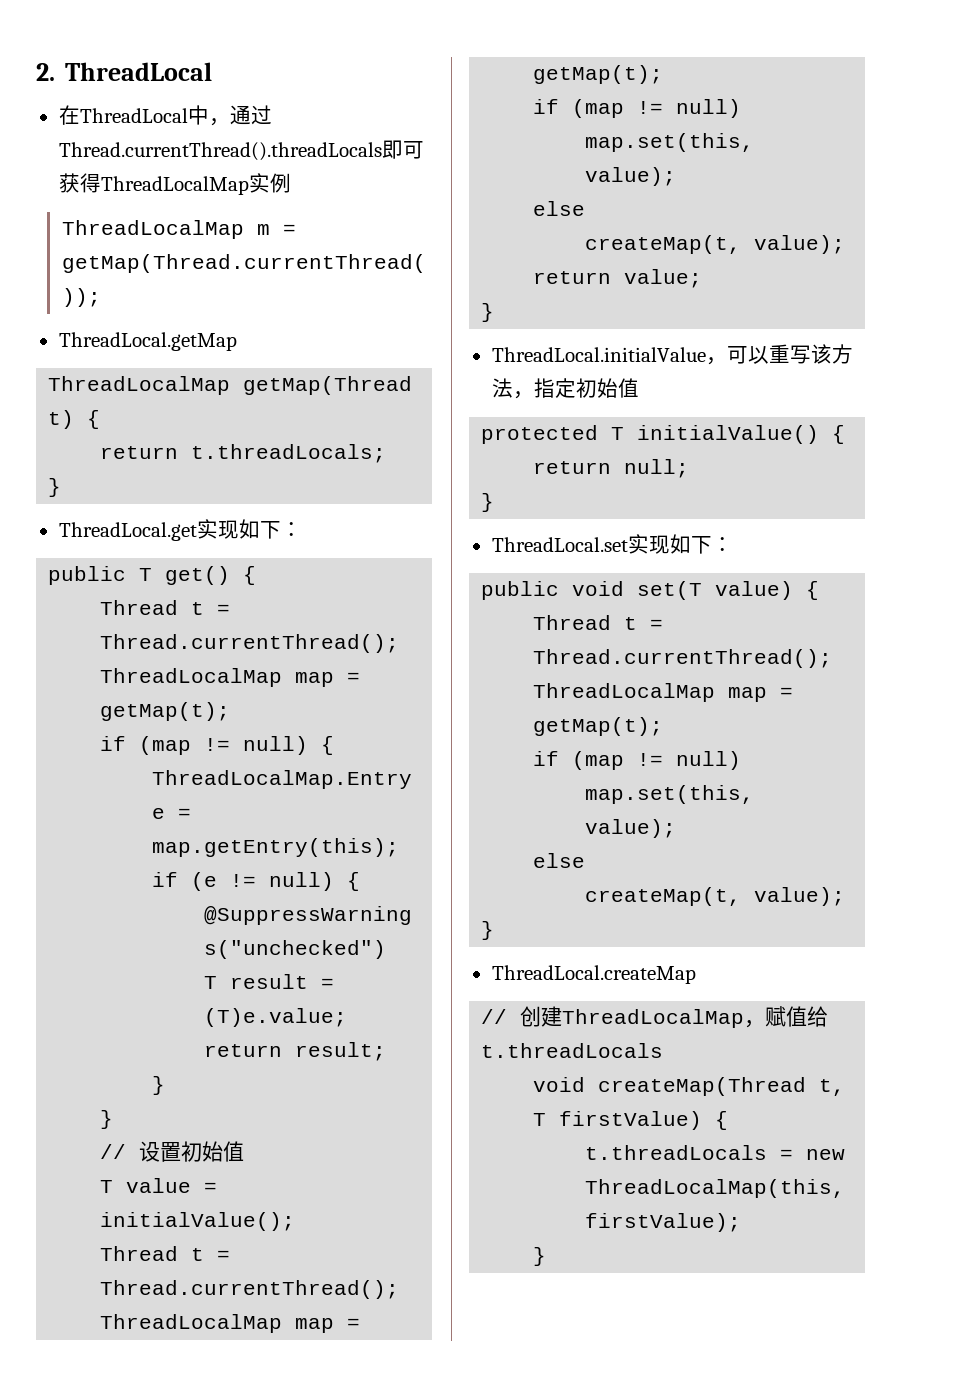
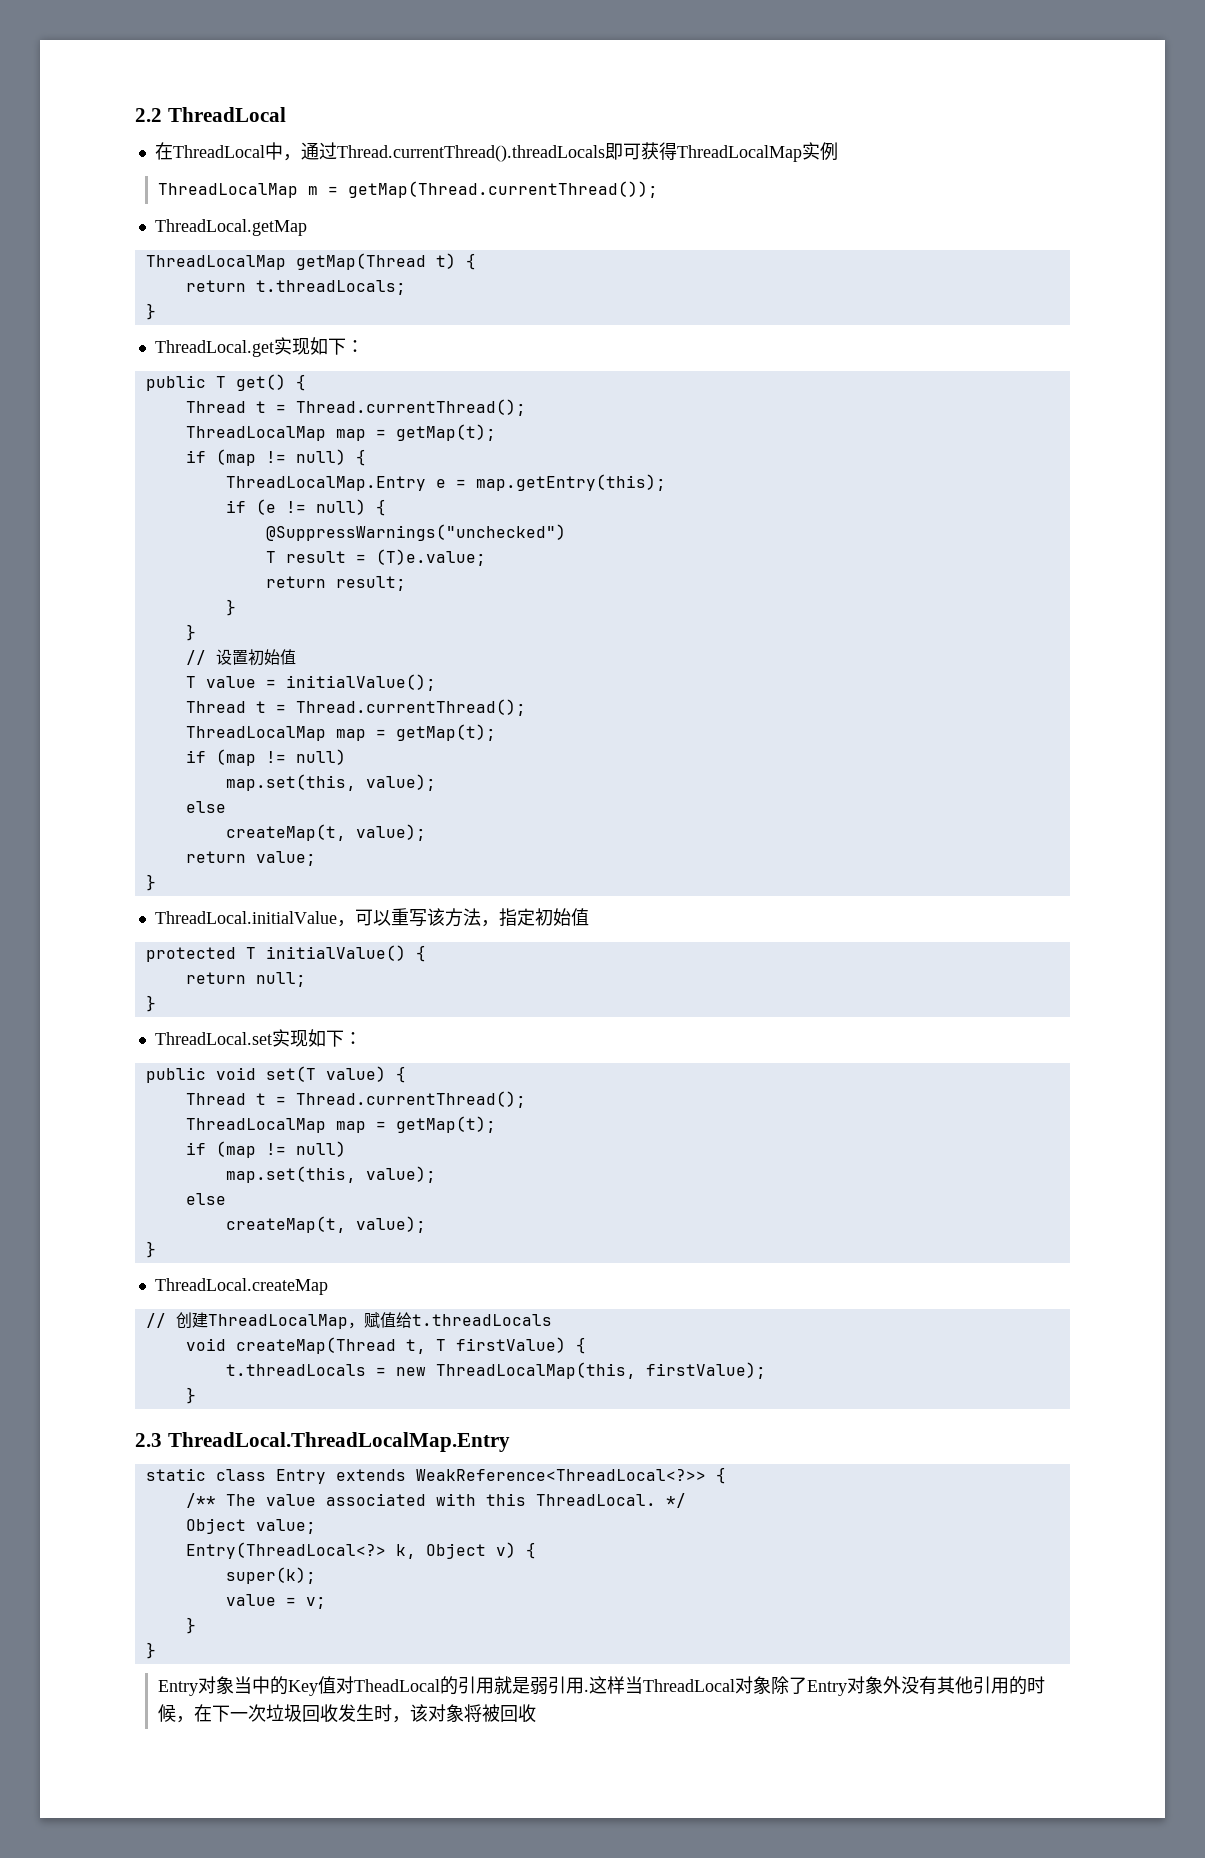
[36,63,55,81] 2. -> [135,108,162,122] 2.2
(547, 1256) none -> [135,1432,510,1452] [145,1467,726,1484] [185,1493,686,1508] [185,1518,316,1534] [185,1542,536,1559] [225,1567,316,1584] [225,1594,326,1609] [185,1617,196,1634] [145,1642,156,1659] [157,1676,1045,1696] [157,1704,536,1723] // 2.3 ThreadLocal.ThreadLocalMap.Entry // static class Entry extends WeakReference<ThreadLocal<?>> { // /** The value associated with this ThreadLocal. */ // Object value; // Entry(ThreadLocal<?> k, Object v) { // super(k); // value = v; // } // } // Entry对象当中的Key值对TheadLocal的引用就是弱引用.这样当ThreadLocal对象除了Entry对象外没有其他引用的时候，在下一次垃圾回收发生时，该对象将被回收

